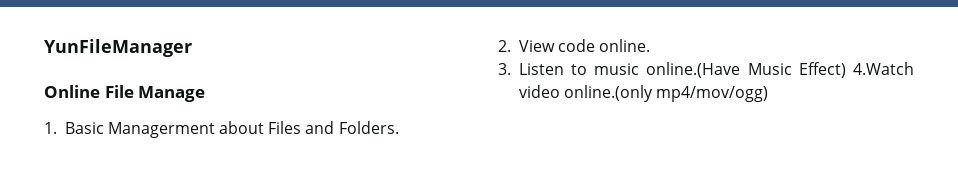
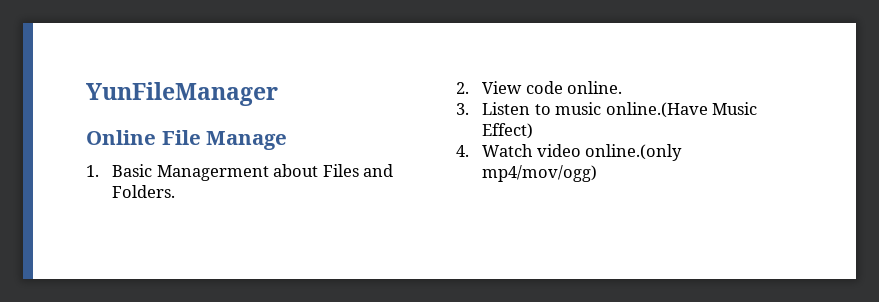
[853,62,915,75] 4.Watch -> [456,144,534,157] // 4. Watch

